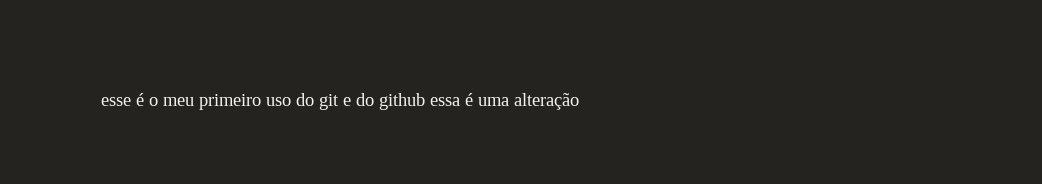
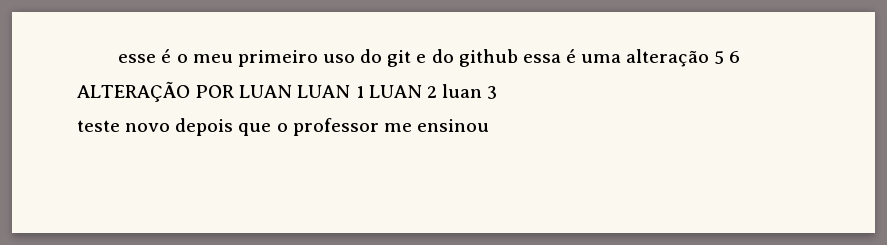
(579, 101) none -> [714,51,741,64] [77,81,498,102] [77,118,489,136] 5 6 // ALTERAÇÃO POR LUAN LUAN 1 LUAN 2 luan 3 // teste novo depois que o professor me ensinou

